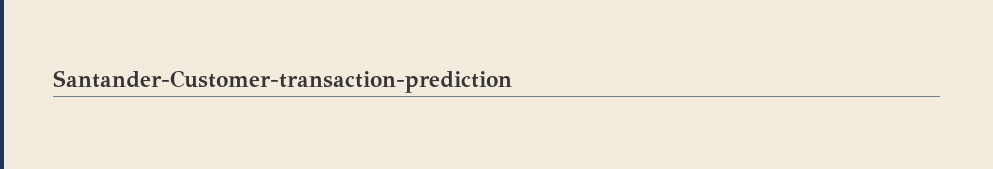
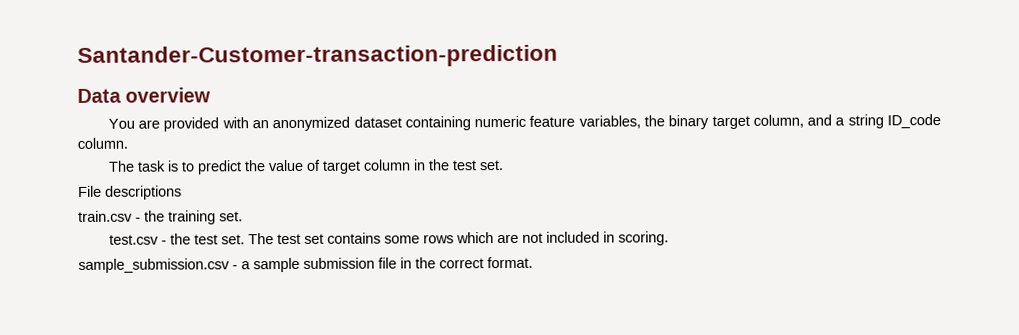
(512, 81) none -> [77,87,212,103] [107,114,941,132] [77,137,128,149] [107,159,504,175] [78,185,182,200] [78,210,243,225] [108,231,669,246] [78,256,533,273] // Data overview // You are provided with an anonymized dataset containing numeric feature variables, the binary target column, and a string ID_code column. // The task is to predict the value of target column in the test set. // File descriptions // train.csv - the training set. // test.csv - the test set. The test set contains some rows which are not included in scoring. // sample_submission.csv - a sample submission file in the correct format.

